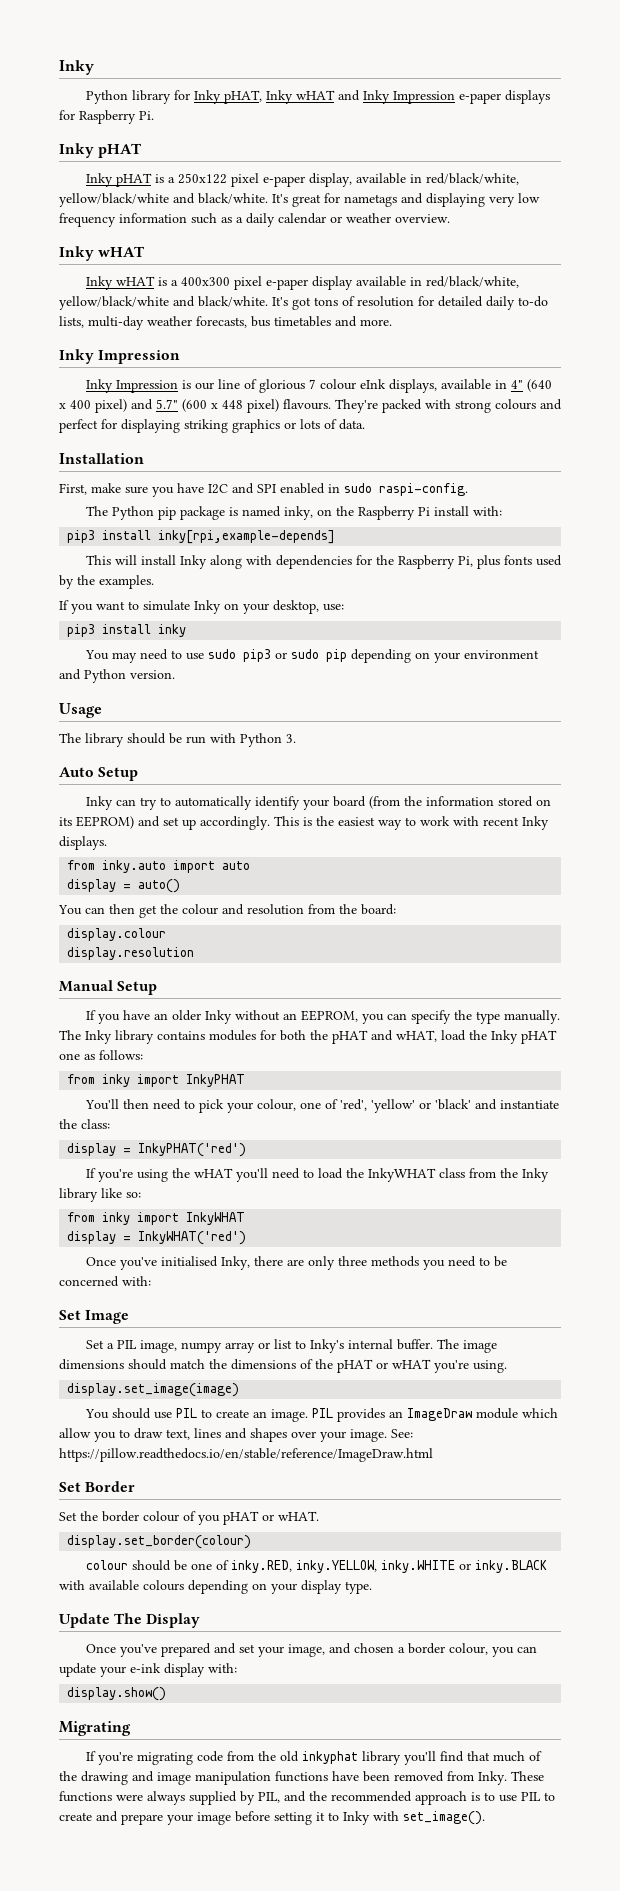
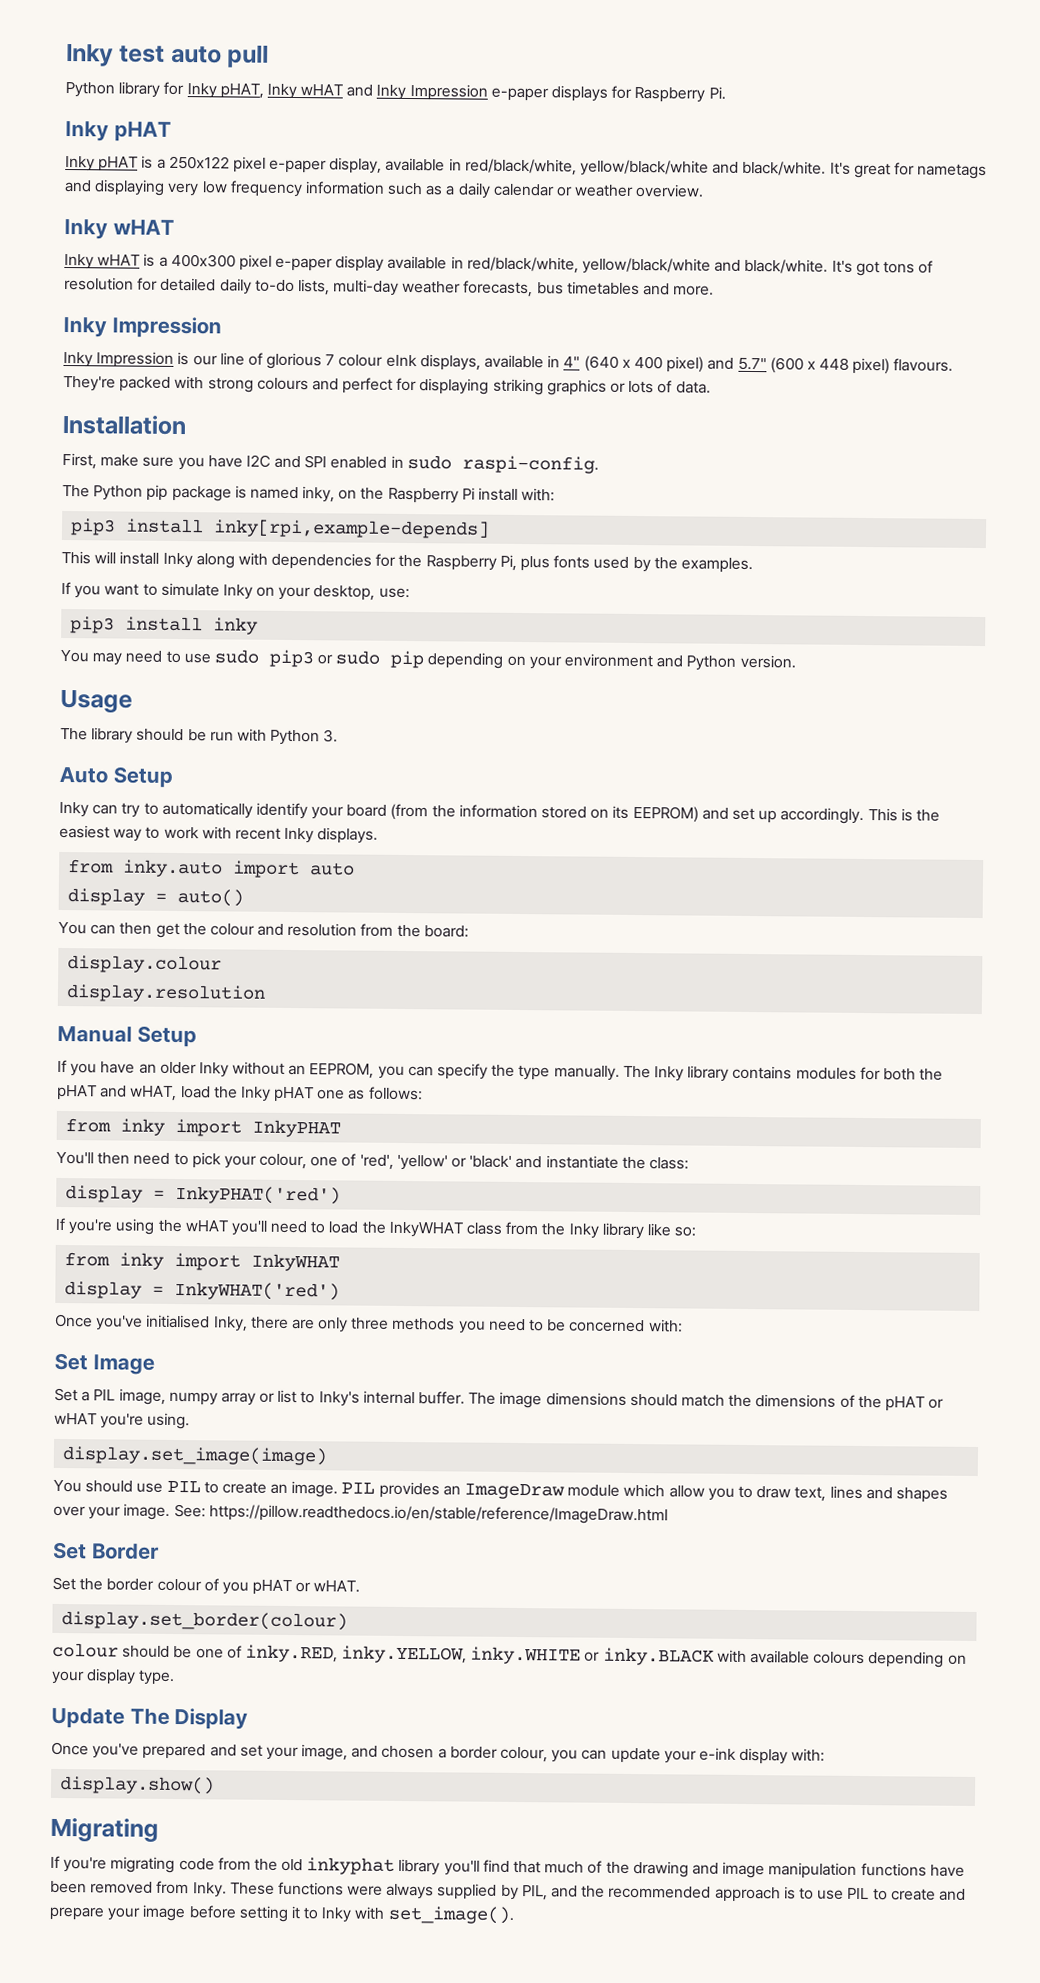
[59,60,94,75] Inky -> [66,44,270,68] Inky test auto pull

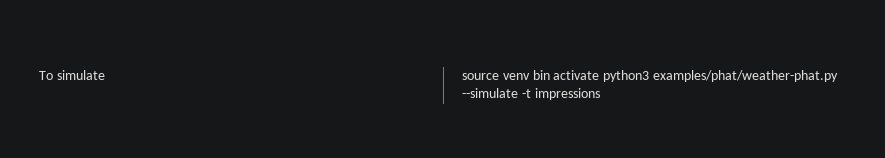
[66,44,270,68] [65,81,726,103] [65,121,172,142] [65,155,988,180] [64,179,705,199] [64,218,175,240] [64,253,934,277] [64,276,715,298] [63,316,222,339] [63,351,954,375] [63,375,711,396] [62,414,187,436] [62,452,599,474] [62,484,556,504] [70,518,491,539] [61,550,753,574] [61,581,410,601] [70,616,259,635] [60,649,796,671] [60,689,133,714] [60,727,339,746] [59,766,173,788] [59,801,940,824] [59,824,379,844] [68,859,356,879] [67,888,245,907] [58,921,469,939] [67,955,223,974] [66,984,267,1003] [57,1025,197,1048] [57,1059,944,1082] [57,1084,423,1103] [65,1118,342,1138] [56,1151,689,1171] [65,1185,342,1205] [55,1217,697,1240] [64,1252,341,1272] [64,1281,341,1301] [55,1313,683,1334] [54,1352,155,1375] [54,1387,945,1412] [54,1412,191,1430] [62,1446,329,1466] [53,1479,948,1503] [53,1503,668,1525] [53,1541,159,1560] [52,1576,361,1596] [61,1611,349,1631] [52,1642,967,1668] [51,1668,176,1686] [51,1707,249,1730] [51,1741,826,1765] [59,1776,216,1795] [50,1817,159,1843] [50,1855,965,1879] [50,1880,966,1903] [49,1904,515,1924] Inky test auto pull // Python library for Inky pHAT, Inky wHAT and Inky Impression e-paper displays for Raspberry Pi. // Inky pHAT // Inky pHAT is a 250x122 pixel e-paper display, available in red/black/white, yellow/black/white and black/white. It's great for nametags and displaying very low frequency information such as a daily calendar or weather overview. // Inky wHAT // Inky wHAT is a 400x300 pixel e-paper display available in red/black/white, yellow/black/white and black/white. It's got tons of resolution for detailed daily to-do lists, multi-day weather forecasts, bus timetables and more. // Inky Impression // Inky Impression is our line of glorious 7 colour eInk displays, available in 4" (640 x 400 pixel) and 5.7" (600 x 448 pixel) flavours. They're packed with strong colours and perfect for displaying striking graphics or lots of data. // Installation // First, make sure you have I2C and SPI enabled in sudo raspi-config. // The Python pip package is named inky, on the Raspberry Pi install with: // pip3 install inky[rpi,example-depends] // This will install Inky along with dependencies for the Raspberry Pi, plus fonts used by the examples. // If you want to simulate Inky on your desktop, use: // pip3 install inky // You may need to use sudo pip3 or sudo pip depending on your environment and Python version. // Usage // The library should be run with Python 3. // Auto Setup // Inky can try to automatically identify your board (from the information stored on its EEPROM) and set up accordingly. This is the easiest way to work with recent Inky displays. // from inky.auto import auto // display = auto() // You can then get the colour and resolution from the board: // display.colour // display.resolution // Manual Setup // If you have an older Inky without an EEPROM, you can specify the type manually. The Inky library contains modules for both the pHAT and wHAT, load the Inky pHAT one as follows: // from inky import InkyPHAT // You'll then need to pick your colour, one of 'red', 'yellow' or 'black' and instantiate the class: // display = InkyPHAT('red') // If you're using the wHAT you'll need to load the InkyWHAT class from the Inky library like so: // from inky import InkyWHAT // display = InkyWHAT('red') // Once you've initialised Inky, there are only three methods you need to be concerned with: // Set Image // Set a PIL image, numpy array or list to Inky's internal buffer. The image dimensions should match the dimensions of the pHAT or wHAT you're using. // display.set_image(image) // You should use PIL to create an image. PIL provides an ImageDraw module which allow you to draw text, lines and shapes over your image. See: https://pillow.readthedocs.io/en/stable/reference/ImageDraw.html // Set Border // Set the border colour of you pHAT or wHAT. // display.set_border(colour) // colour should be one of inky.RED, inky.YELLOW, inky.WHITE or inky.BLACK with available colours depending on your display type. // Update The Display // Once you've prepared and set your image, and chosen a border colour, you can update your e-ink display with: // display.show() // Migrating // If you're migrating code from the old inkyphat library you'll find that much of the drawing and image manipulation functions have been removed from Inky. These functions were always supplied by PIL, and the recommended approach is to use PIL to create and prepare your image before setting it to Inky with set_image(). -> [39,70,105,80] [462,70,838,82] [462,88,600,100] To simulate // source venv bin activate python3 examples/phat/weather-phat.py --simulate -t impressions

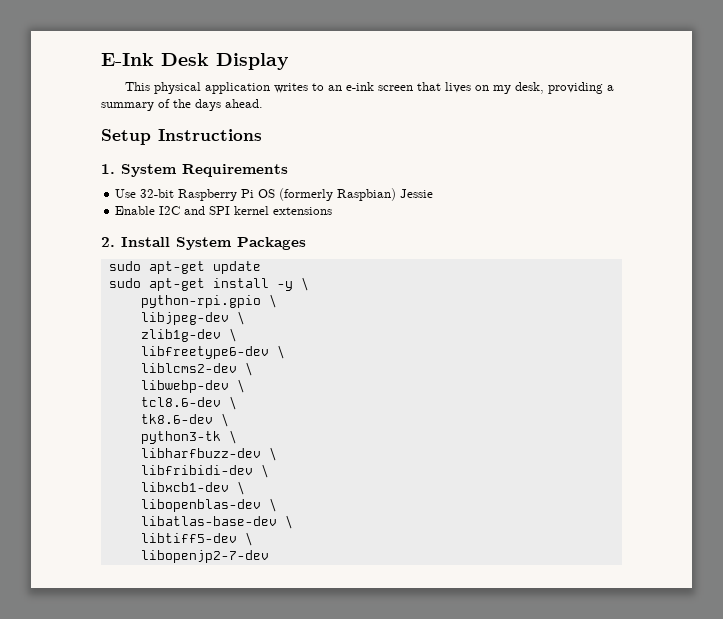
[39,70,105,80] [462,70,838,82] [462,88,600,100] To simulate // source venv bin activate python3 examples/phat/weather-phat.py --simulate -t impressions -> [101,53,289,70] [125,82,615,94] [101,99,263,111] [101,129,262,145] [101,164,288,177] [115,188,434,201] [115,206,333,215] [101,237,306,250] [108,261,261,274] [108,277,309,291] [140,294,277,308] [140,311,245,325] [140,328,237,342] [140,345,285,359] [140,362,253,376] [140,379,245,393] [140,396,237,410] [140,413,229,427] [140,430,237,444] [140,447,277,461] [140,464,269,478] [140,481,245,495] [140,498,277,512] [140,515,293,529] [140,532,253,546] [140,550,269,563] E-Ink Desk Display // This physical application writes to an e-ink screen that lives on my desk, providing a summary of the days ahead. // Setup Instructions // 1. System Requirements // Use 32-bit Raspberry Pi OS (formerly Raspbian) Jessie // Enable I2C and SPI kernel extensions // 2. Install System Packages // sudo apt-get update // sudo apt-get install -y \ // python-rpi.gpio \ // libjpeg-dev \ // zlib1g-dev \ // libfreetype6-dev \ // liblcms2-dev \ // libwebp-dev \ // tcl8.6-dev \ // tk8.6-dev \ // python3-tk \ // libharfbuzz-dev \ // libfribidi-dev \ // libxcb1-dev \ // libopenblas-dev \ // libatlas-base-dev \ // libtiff5-dev \ // libopenjp2-7-dev

